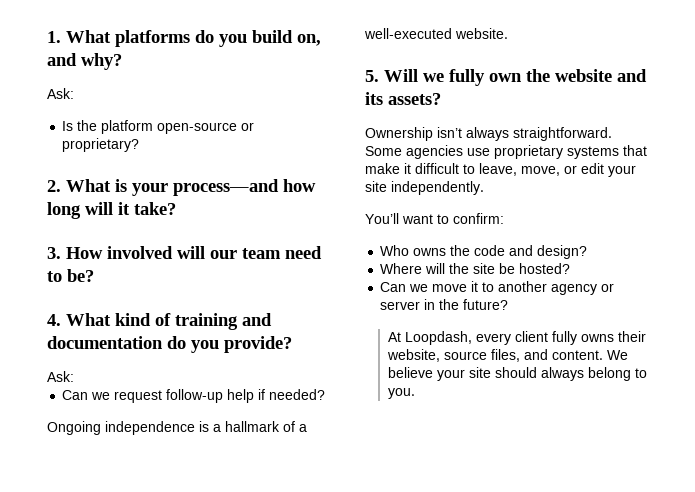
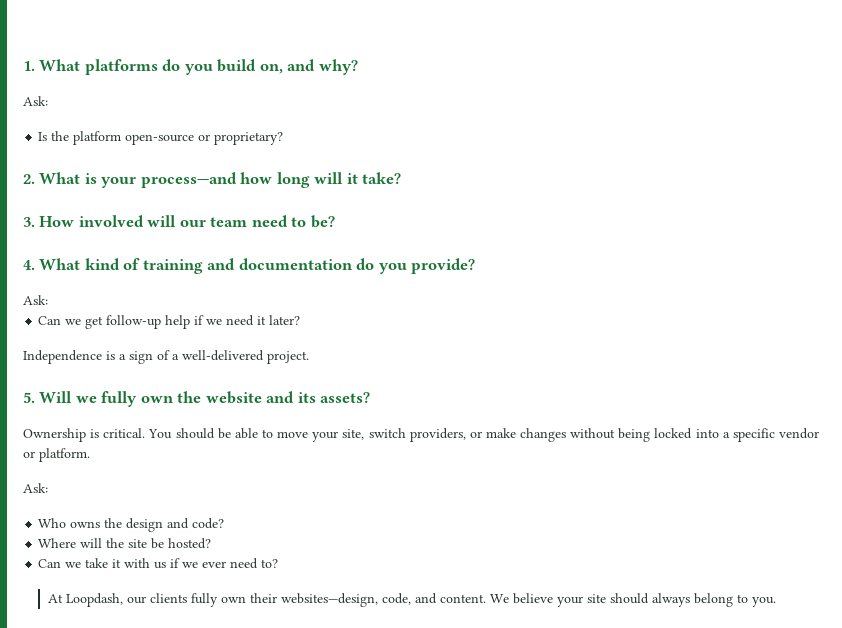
[114,390,163,403] request -> [85,316,104,329] get
[269,389,326,400] [47,421,195,435] needed? // Ongoing independence -> [206,315,301,326] [23,350,102,364] we need it later? // Independence
[225,421,280,432] hallmark -> [129,351,153,364] sign
[364,28,508,39] well-executed website. -> [182,350,309,364] well-delivered project.
[437,127,612,141] [365,145,647,159] [365,163,636,177] [365,181,484,195] [365,213,504,224] isn’t always straightforward. Some agencies use proprietary systems that make it difficult to leave, move, or edit your site independently. // You’ll want to confirm: -> [90,428,819,442] [23,448,90,462] [23,483,48,493] is critical. You should be able to move your site, switch providers, or make changes without being locked into a specific vendor or platform. // Ask:
[474,245,588,259] code and design? -> [126,518,225,532] design and code?
[432,281,615,295] [380,299,509,310] [387,331,646,345] [386,349,520,362] move it to another agency or server in the future? // At Loopdash, every client fully owns their website, source files, -> [85,558,279,569] [47,593,411,607] take it with us if we ever need to? // At Loopdash, our clients fully own their websites—design, code,

